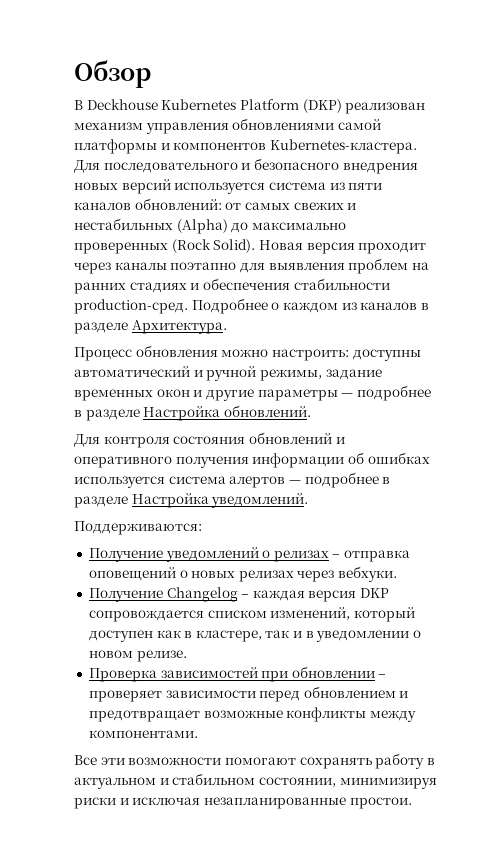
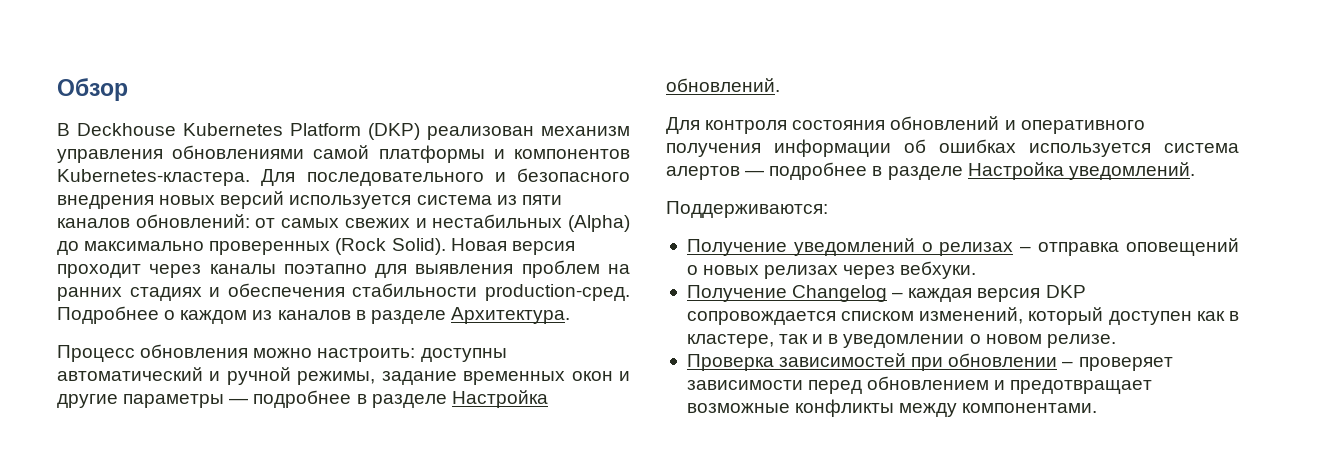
[74,753,435,769] [74,773,437,789] [74,797,412,809] // Все эти возможности помогают сохранять работу в актуальном и стабильном состоянии, минимизируя риски и исключая незапланированные простои. -> (1098, 408) none

